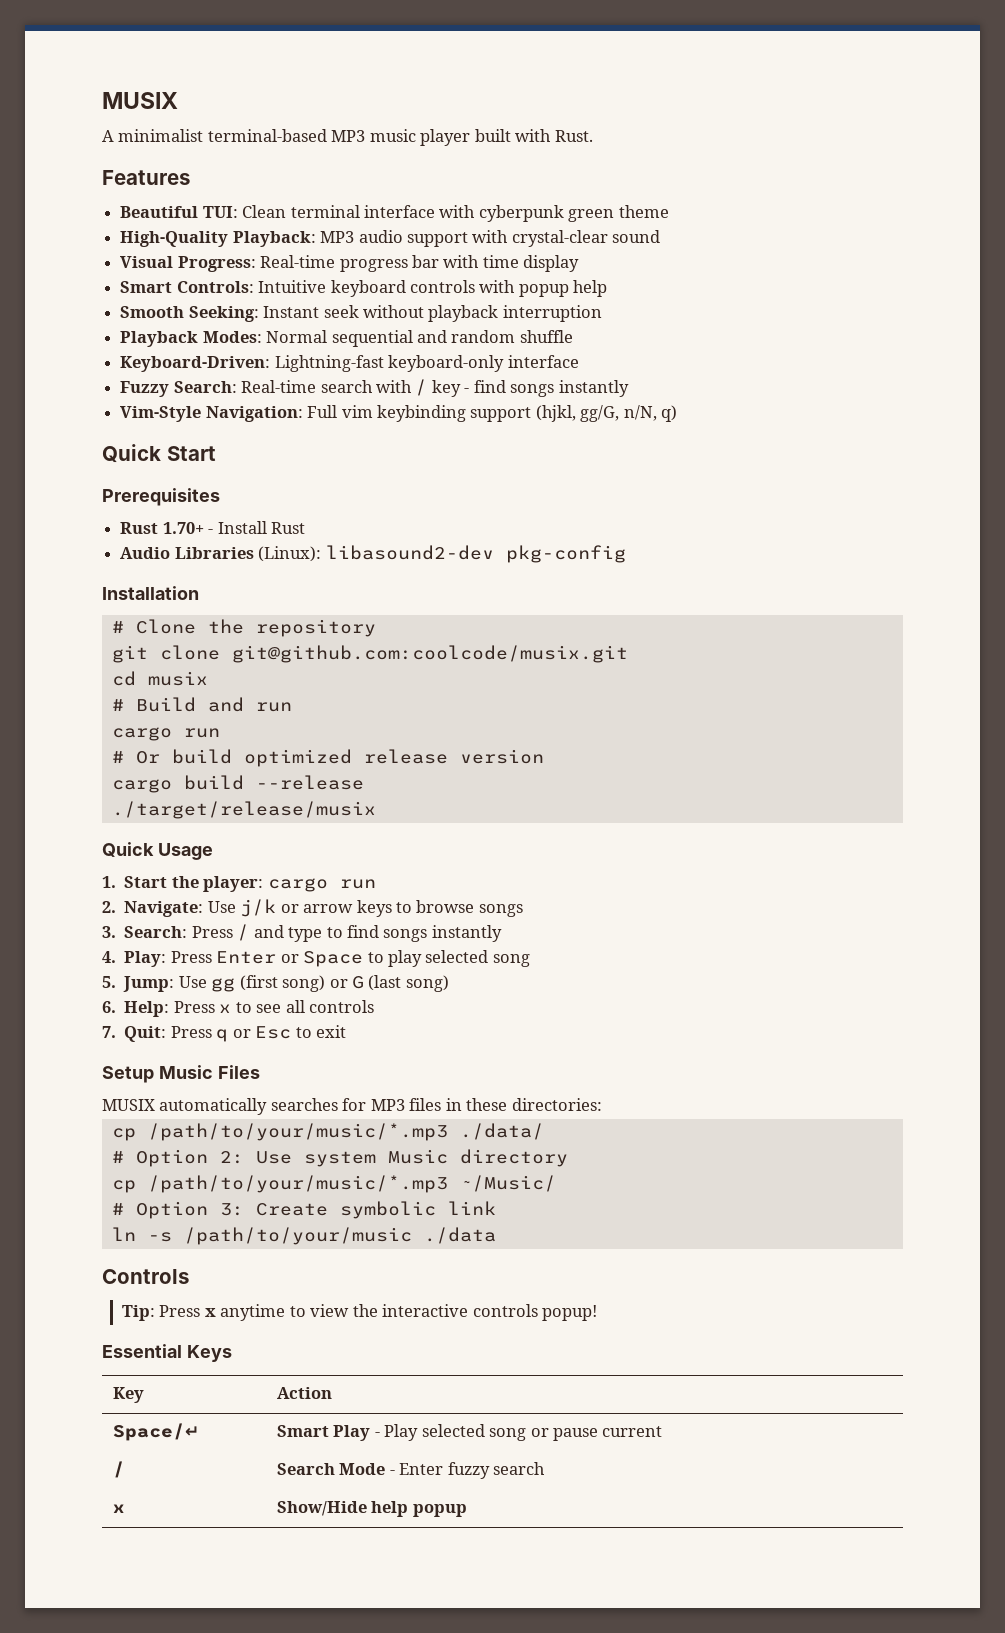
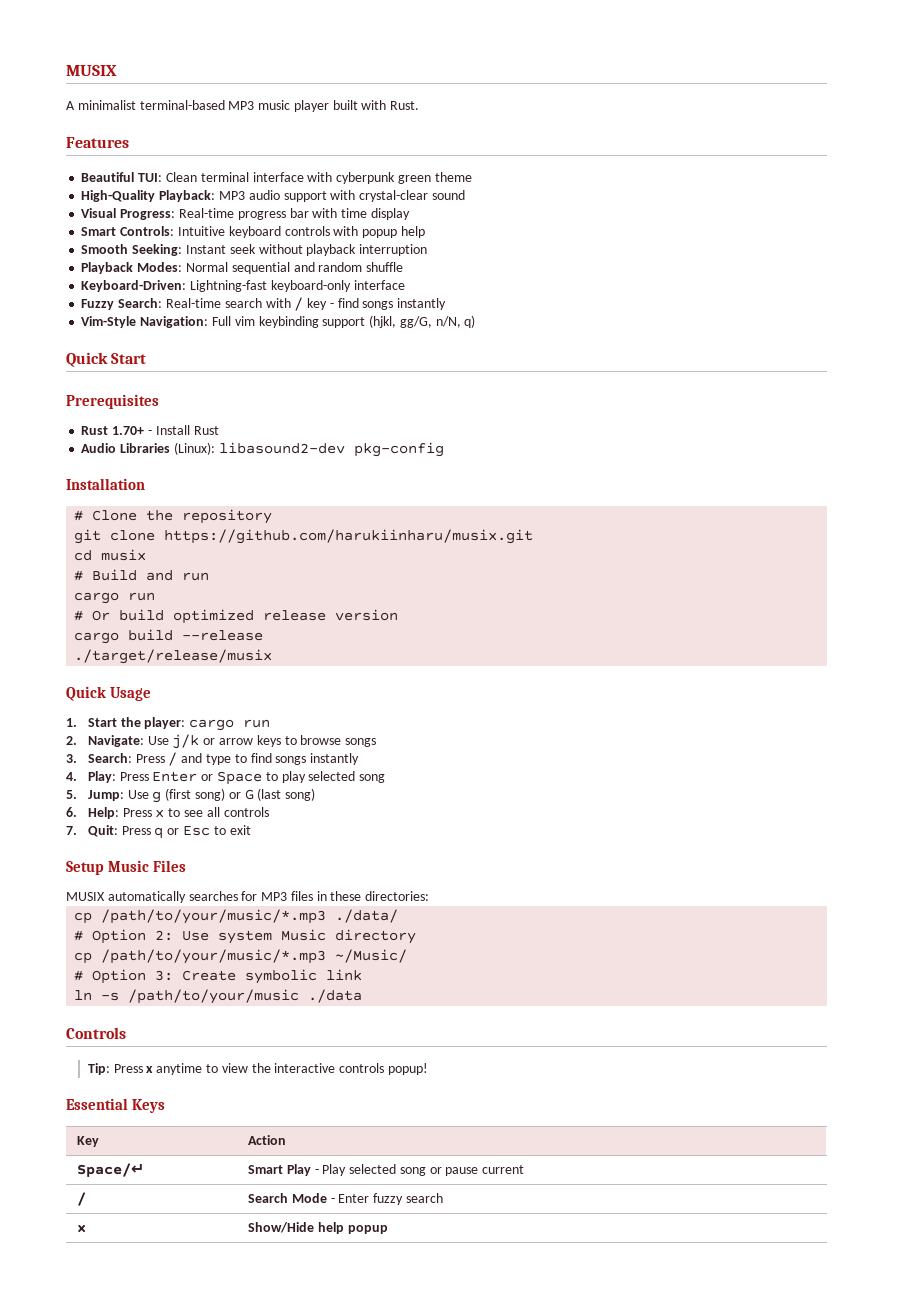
[231,645,628,663] git@github.com:coolcode/musix.git -> [164,529,534,544] https://github.com/harukiinharu/musix.git
[211,978,236,992] gg -> [152,791,162,803] g

